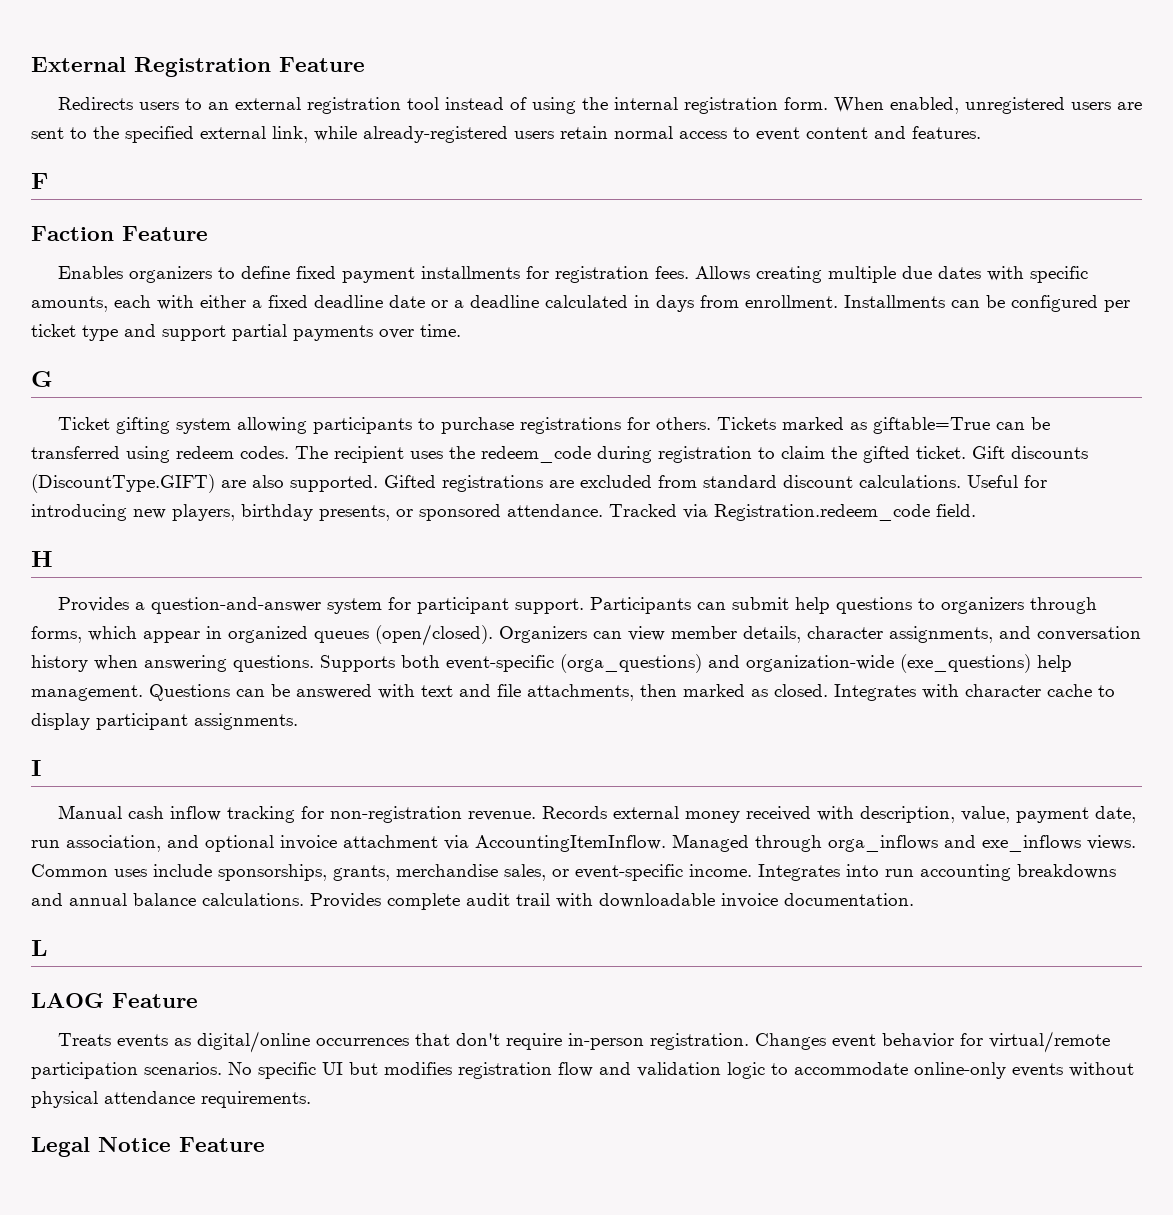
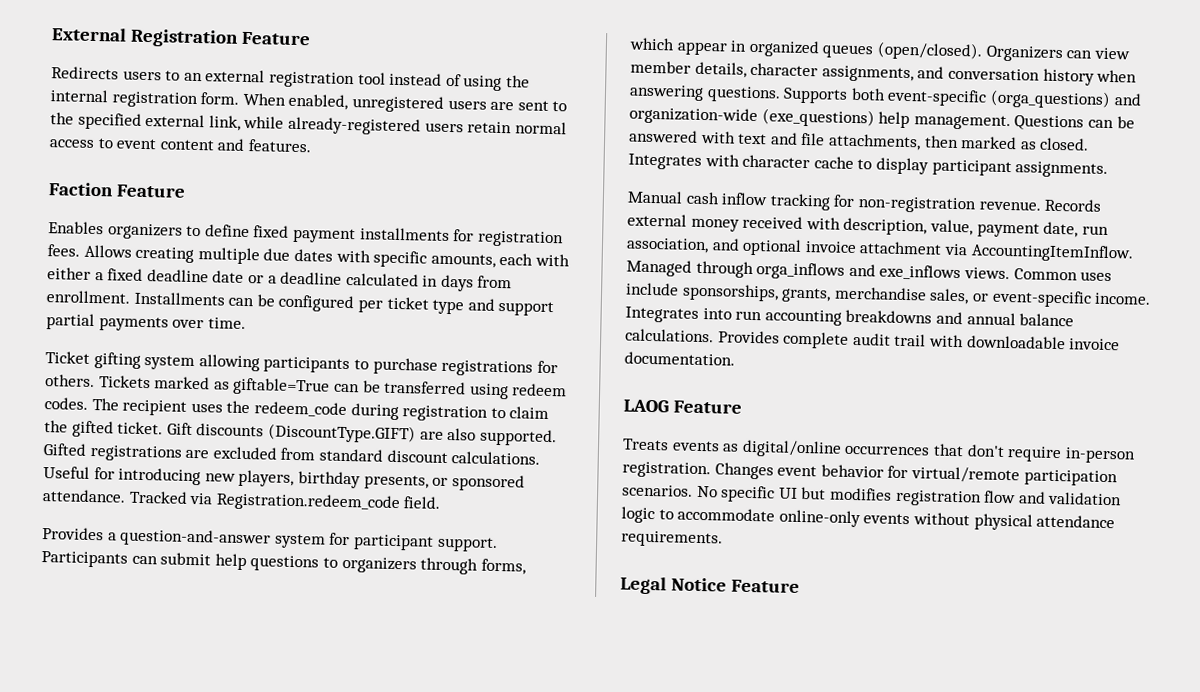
[31,173,48,189] // F -> (312, 146) none
[31,371,53,387] // G -> (246, 323) none
[31,551,53,567] // H -> (441, 502) none
[31,760,41,776] // I -> (1109, 169) none
[31,940,48,956] // L -> (735, 358) none

